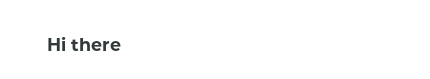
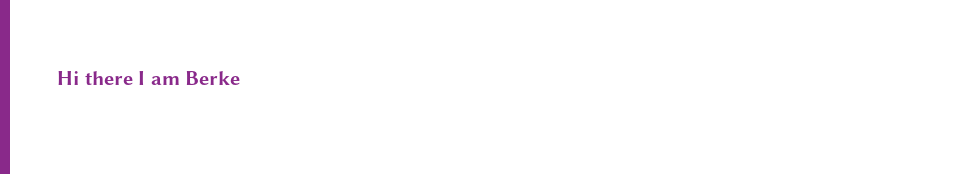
(121, 44) none -> [138,71,241,85] I am Berke

